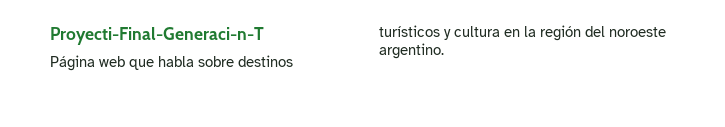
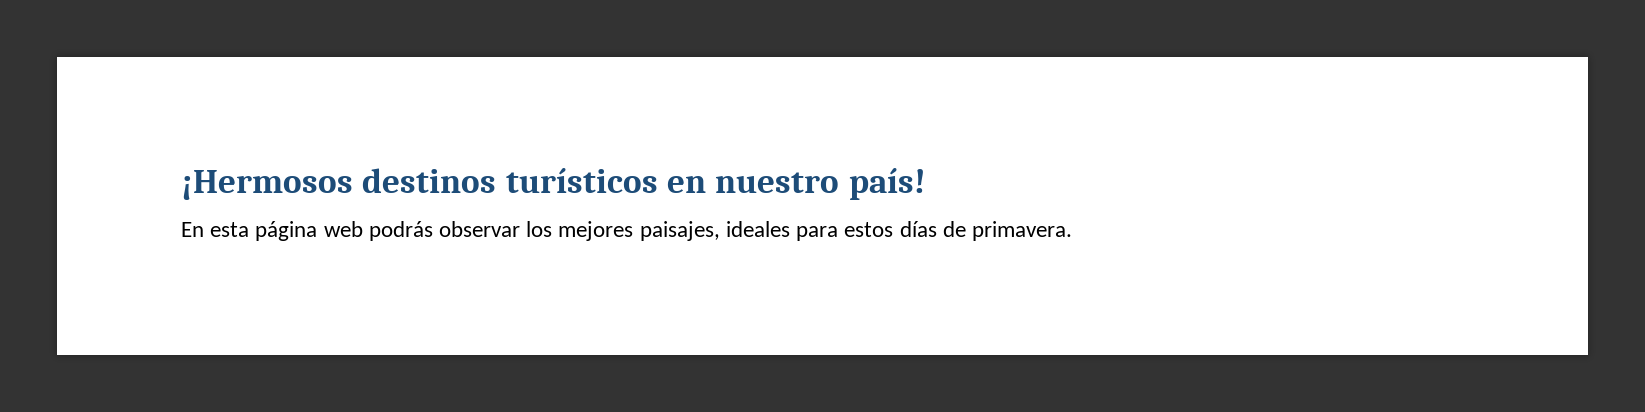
[50,27,264,45] [50,55,293,71] [379,25,666,41] [379,43,444,59] Proyecti-Final-Generaci-n-T // Página web que habla sobre destinos turísticos y cultura en la región del noroeste argentino. -> [181,168,926,200] [181,221,1072,241] ¡Hermosos destinos turísticos en nuestro país! // En esta página web podrás observar los mejores paisajes, ideales para estos días de primavera.

